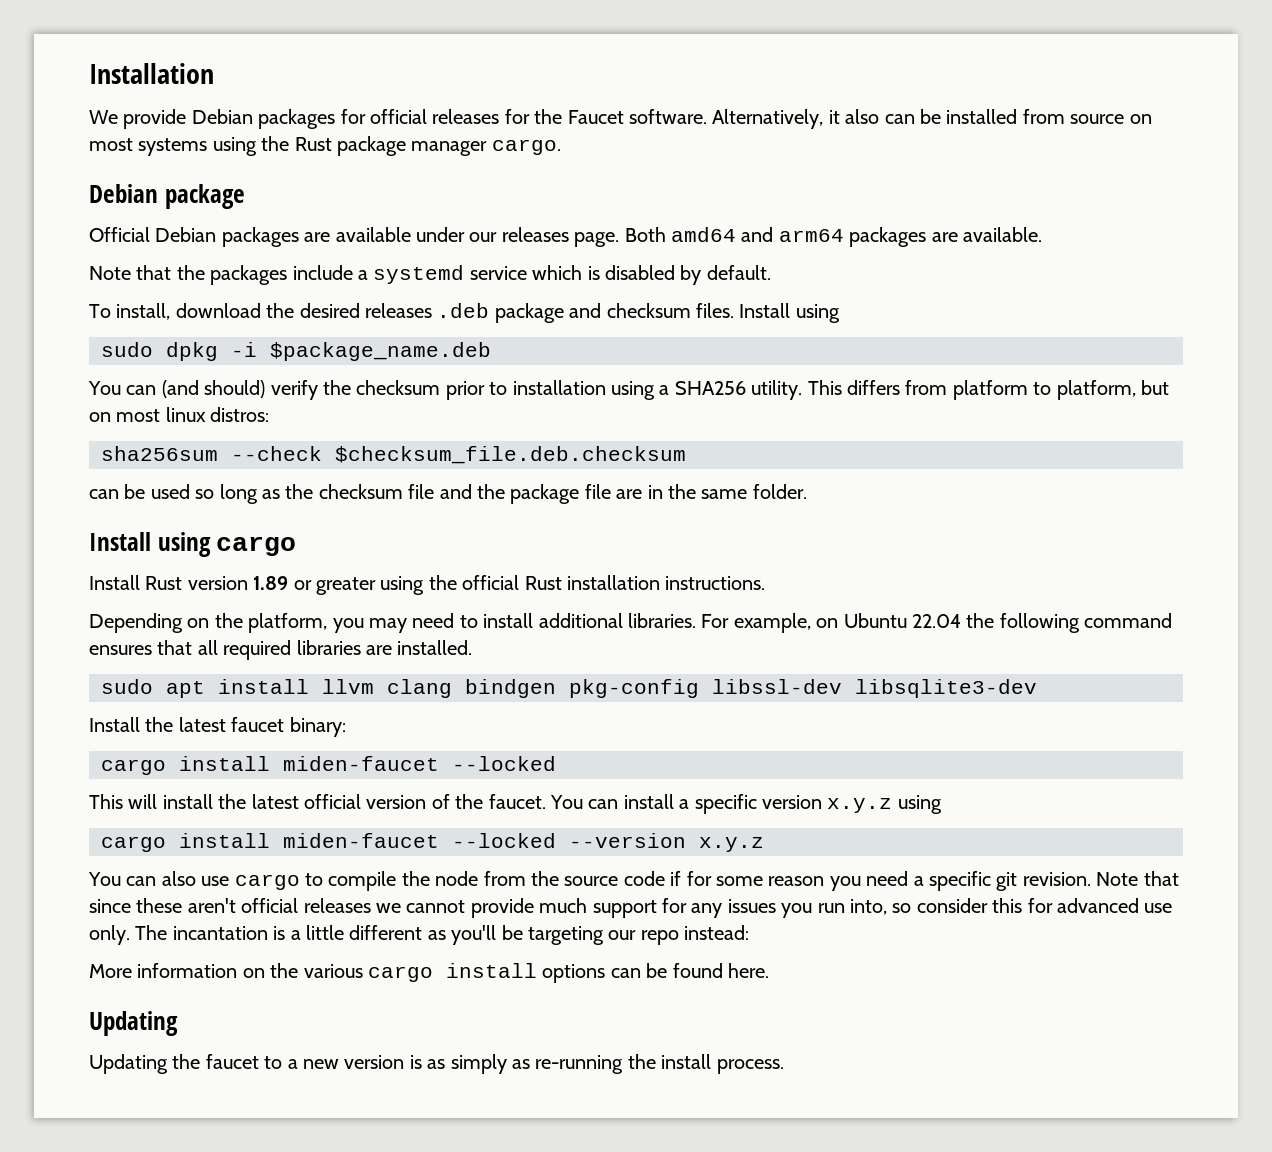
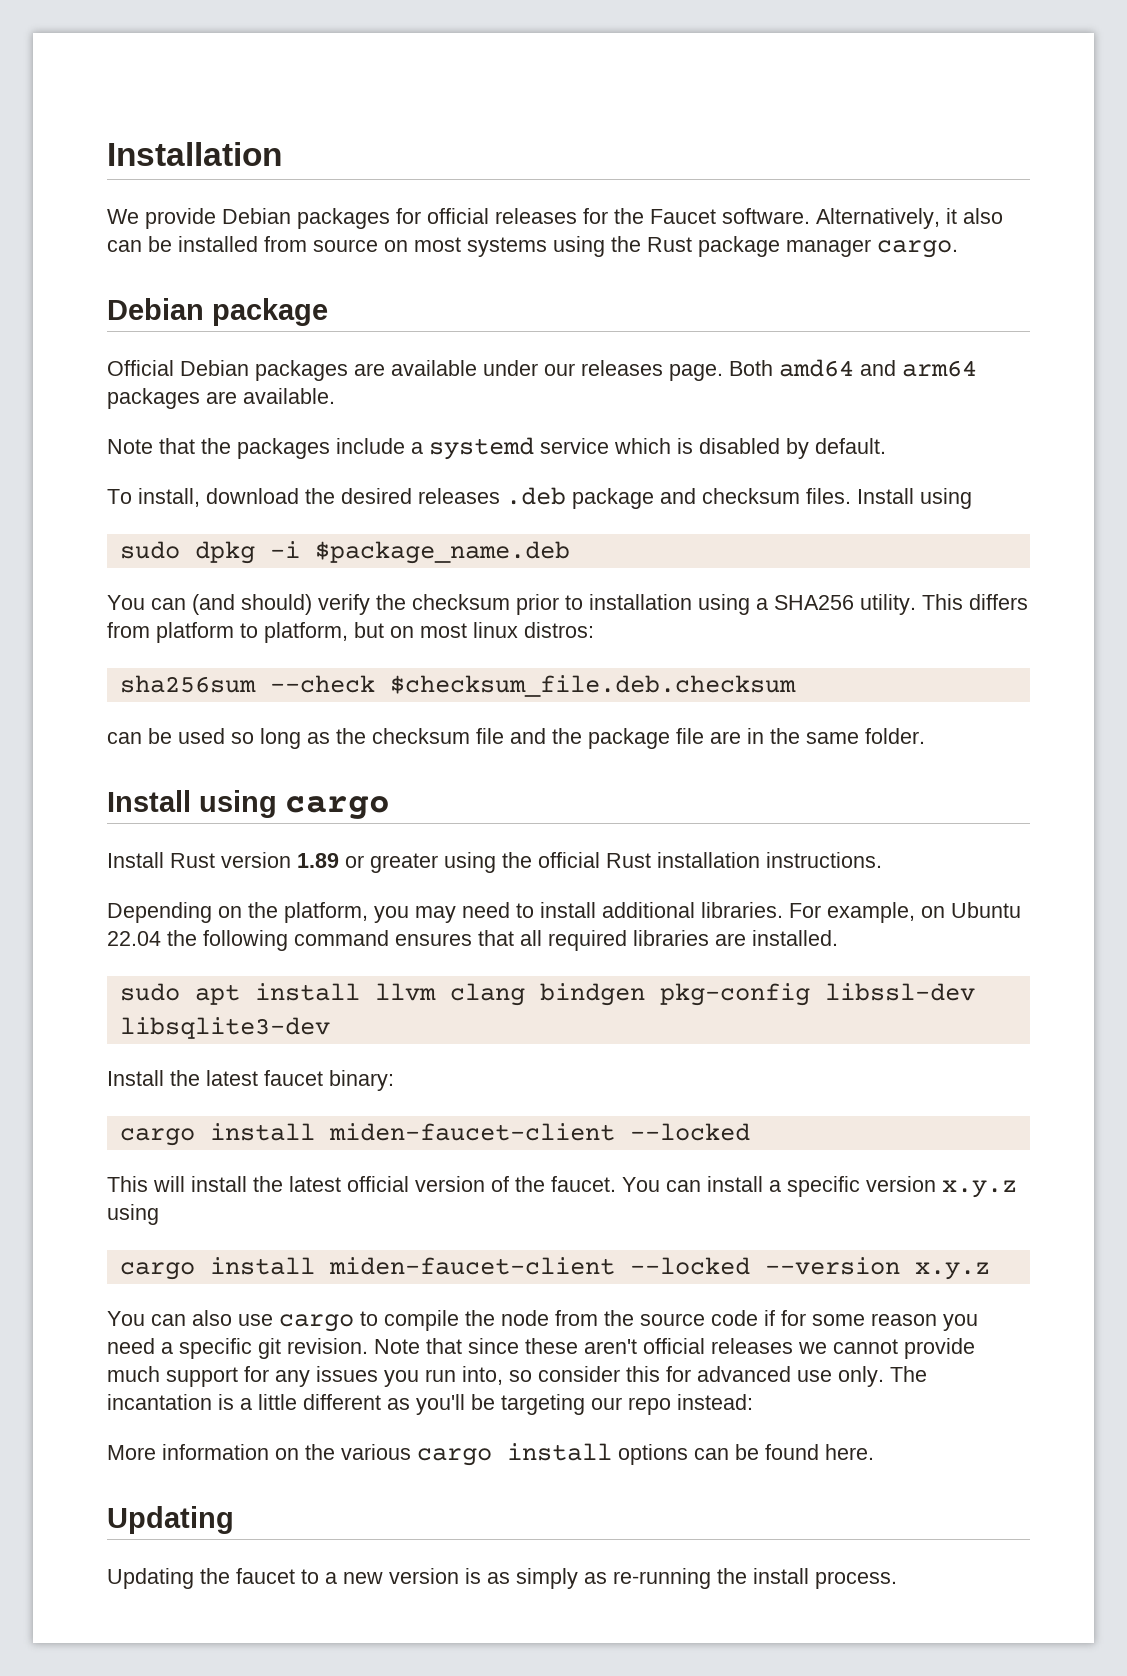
[283,756,439,771] miden-faucet -> [328,1123,615,1141] miden-faucet-client
[283,833,439,848] miden-faucet -> [328,1257,615,1275] miden-faucet-client

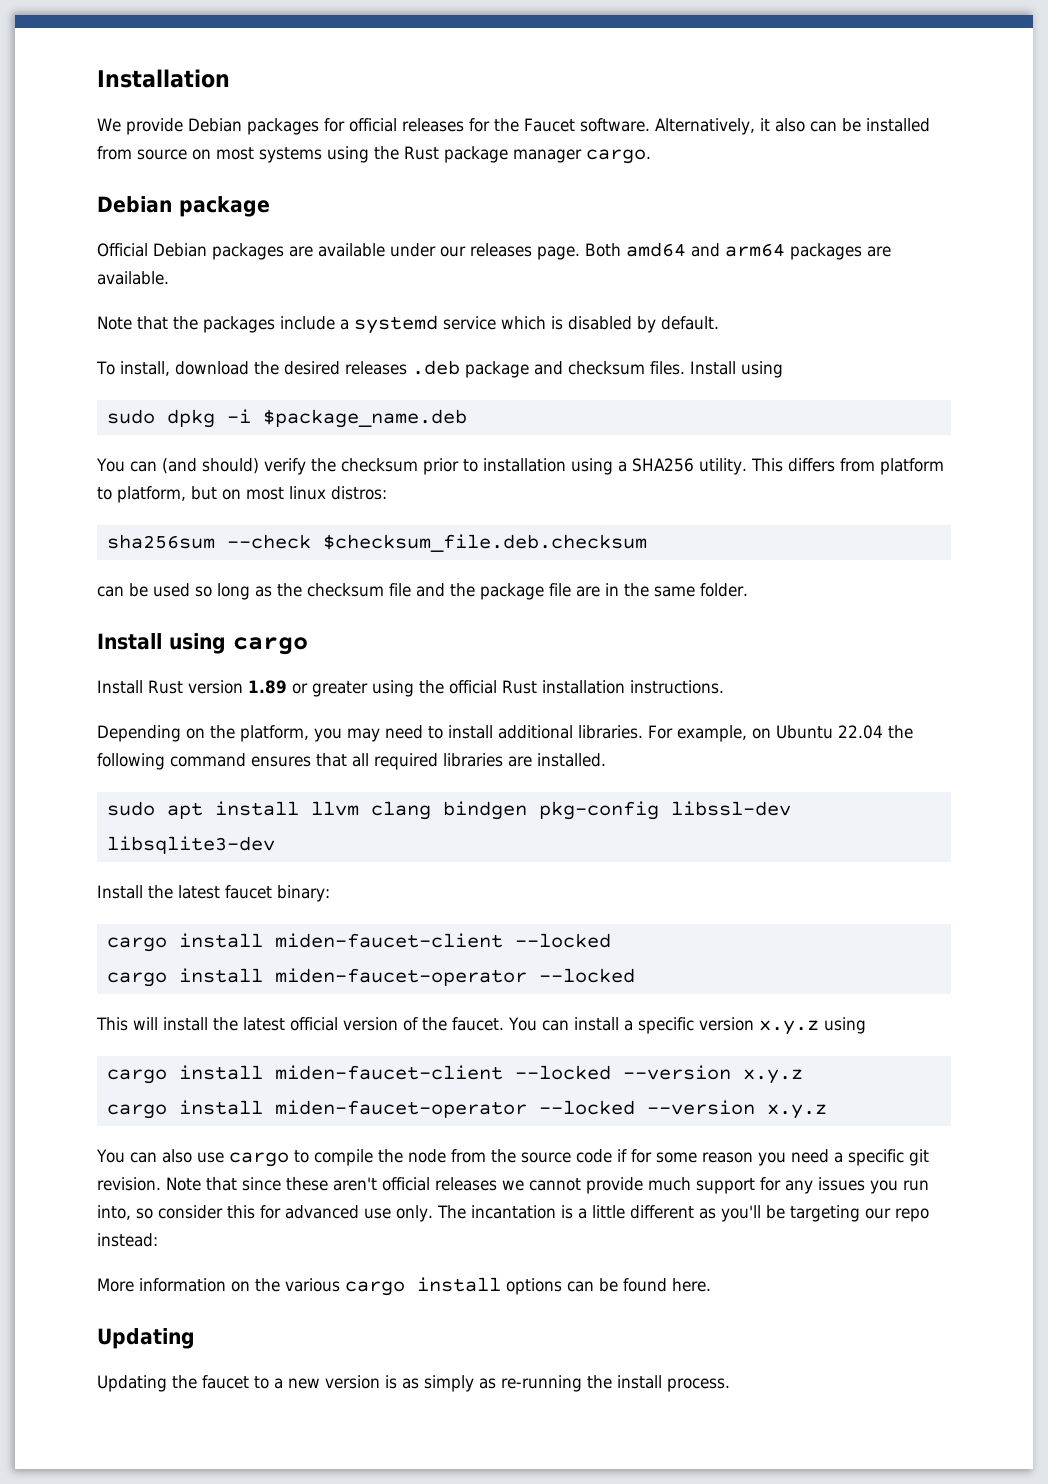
(750, 1132) none -> [106,968,635,987] // cargo install miden-faucet-operator --locked
(990, 1271) none -> [106,1100,827,1119] // cargo install miden-faucet-operator --locked --version x.y.z

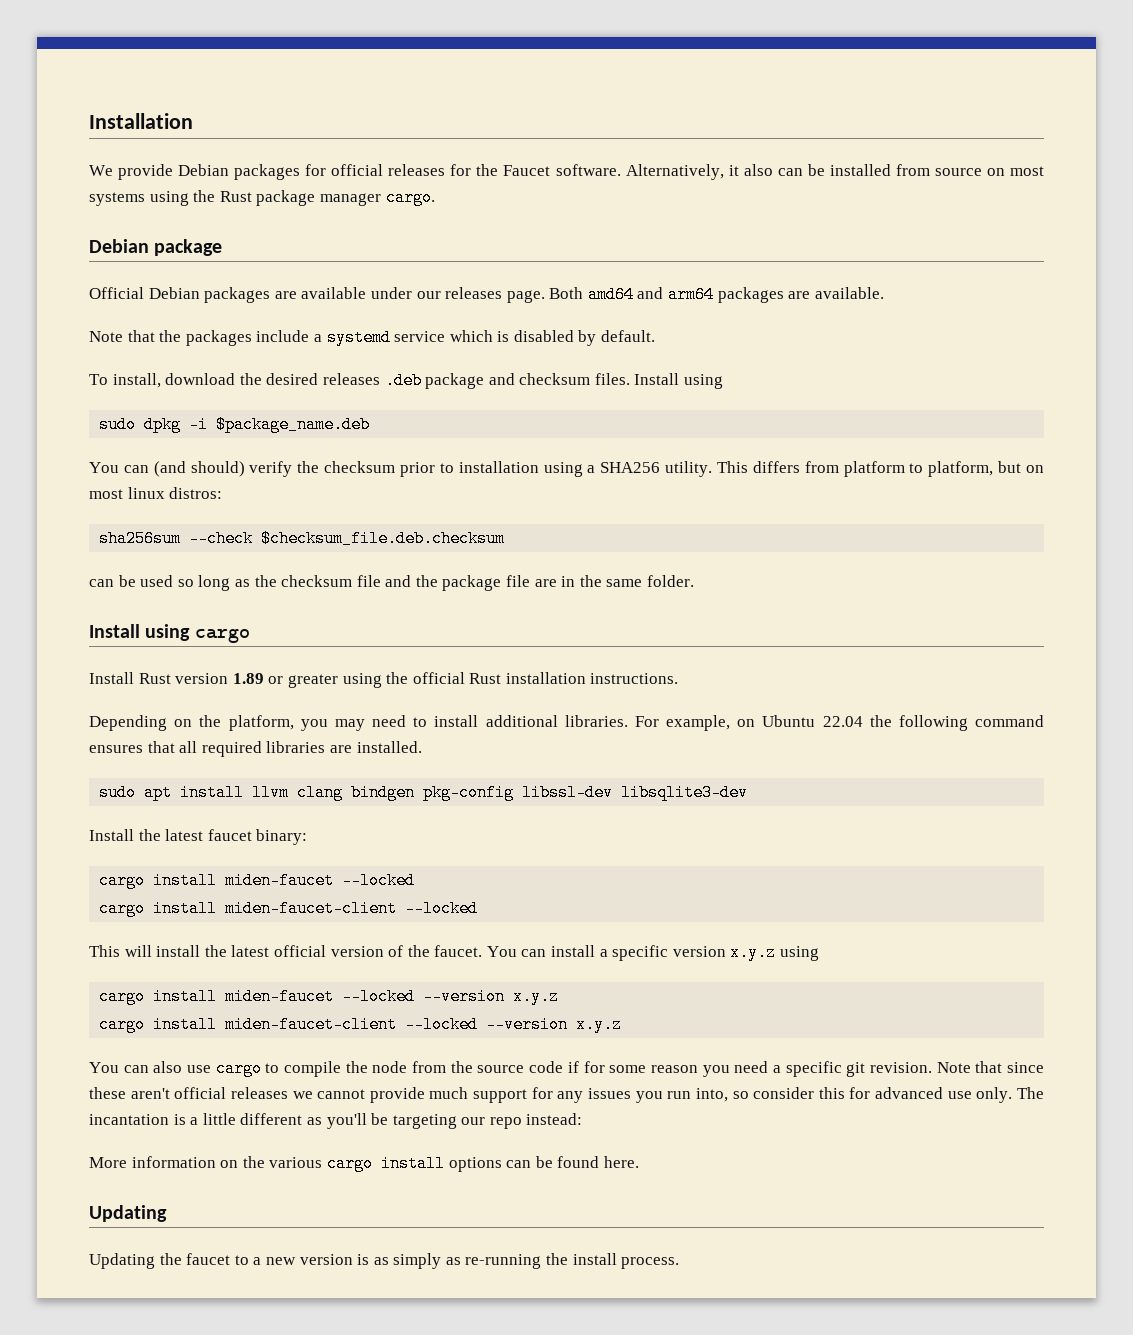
[274,933,503,948] miden-faucet-client -> [225,872,335,889] miden-faucet
[274,968,527,986] miden-faucet-operator -> [225,900,398,917] miden-faucet-client
[274,1065,503,1080] miden-faucet-client -> [225,988,335,1005] miden-faucet
[274,1100,527,1118] miden-faucet-operator -> [225,1016,398,1033] miden-faucet-client

